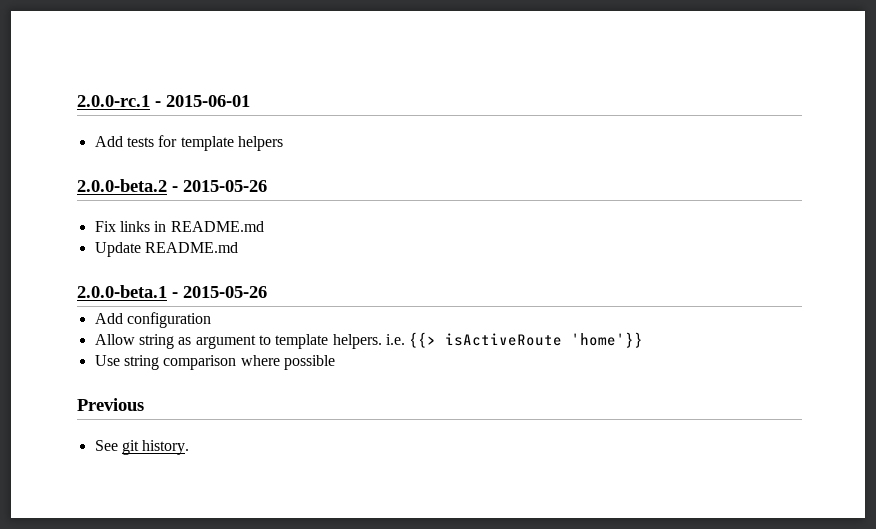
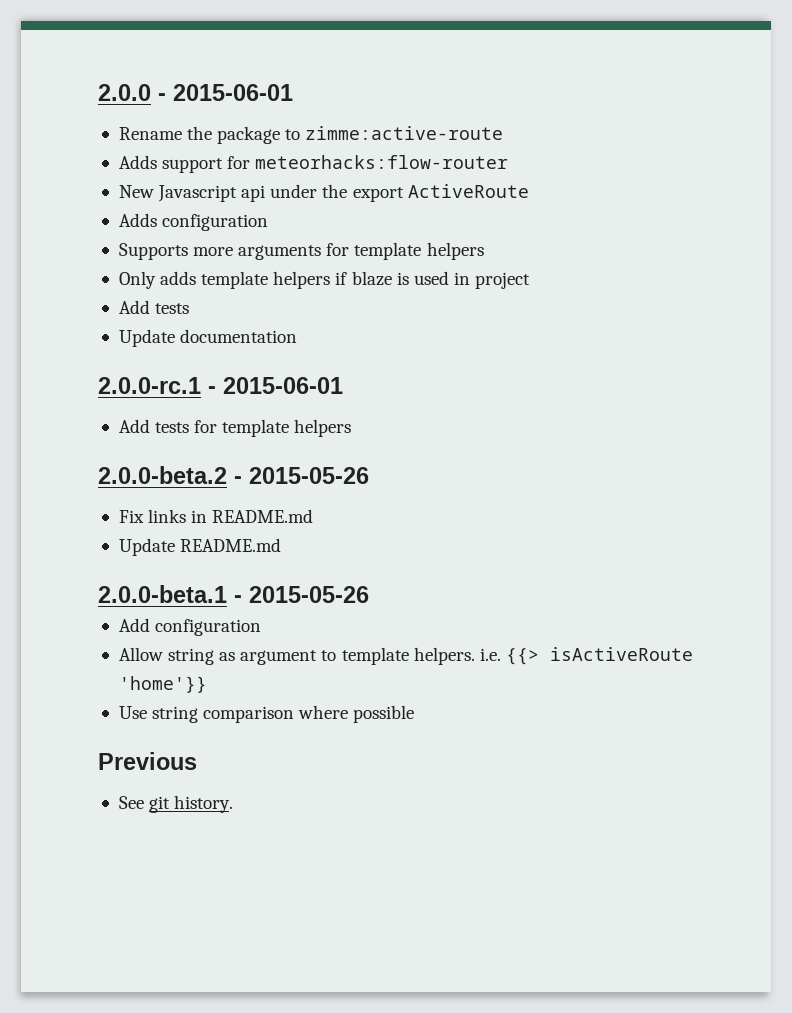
(77, 101) none -> [98,84,293,101] [118,126,504,144] [118,155,509,173] [118,184,529,202] [118,213,269,231] [118,242,484,260] [118,271,531,289] [118,300,190,314] [118,329,298,347] 2.0.0 - 2015-06-01 // Rename the package to zimme:active-route // Adds support for meteorhacks:flow-router // New Javascript api under the export ActiveRoute // Adds configuration // Supports more arguments for template helpers // Only adds template helpers if blaze is used in project // Add tests // Update documentation //

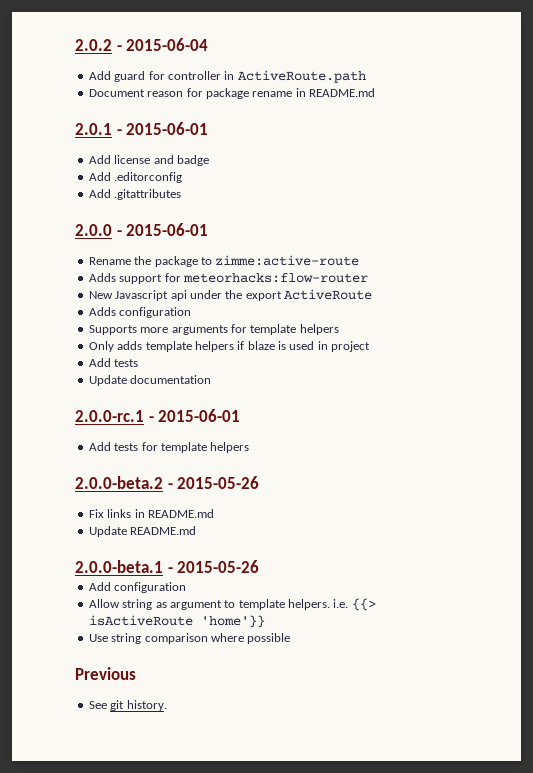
(98, 92) none -> [75,38,209,51] [88,70,366,83] [88,88,375,99] [75,122,209,135] [88,155,209,166] [88,172,183,183] [88,189,182,200] 2.0.2 - 2015-06-04 // Add guard for controller in ActiveRoute.path // Document reason for package rename in README.md // 2.0.1 - 2015-06-01 // Add license and badge // Add .editorconfig // Add .gitattributes //

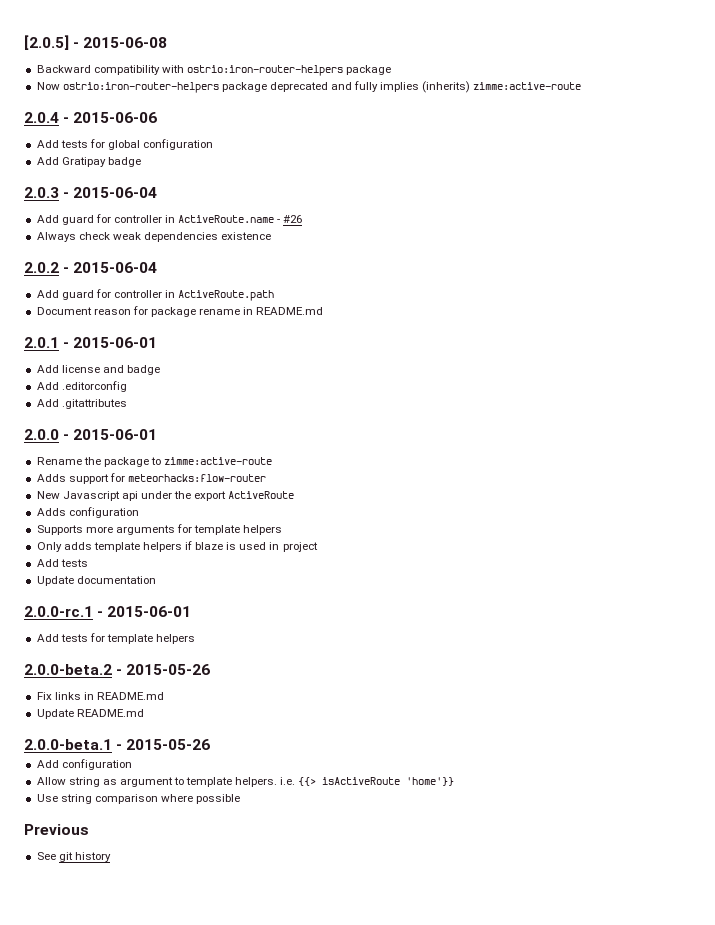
(75, 45) none -> [24,35,168,50] [36,65,392,76] [36,81,582,93] [24,112,158,123] [36,139,214,150] [36,157,141,167] [24,187,158,198] [36,214,303,225] [36,232,272,242] [2.0.5] - 2015-06-08 // Backward compatibility with ostrio:iron-router-helpers package // Now ostrio:iron-router-helpers package deprecated and fully implies (inherits) zimme:active-route // 2.0.4 - 2015-06-06 // Add tests for global configuration // Add Gratipay badge // 2.0.3 - 2015-06-04 // Add guard for controller in ActiveRoute.name - #26 // Always check weak dependencies existence //
[126,700,167,711] history. -> [74,852,111,862] history

